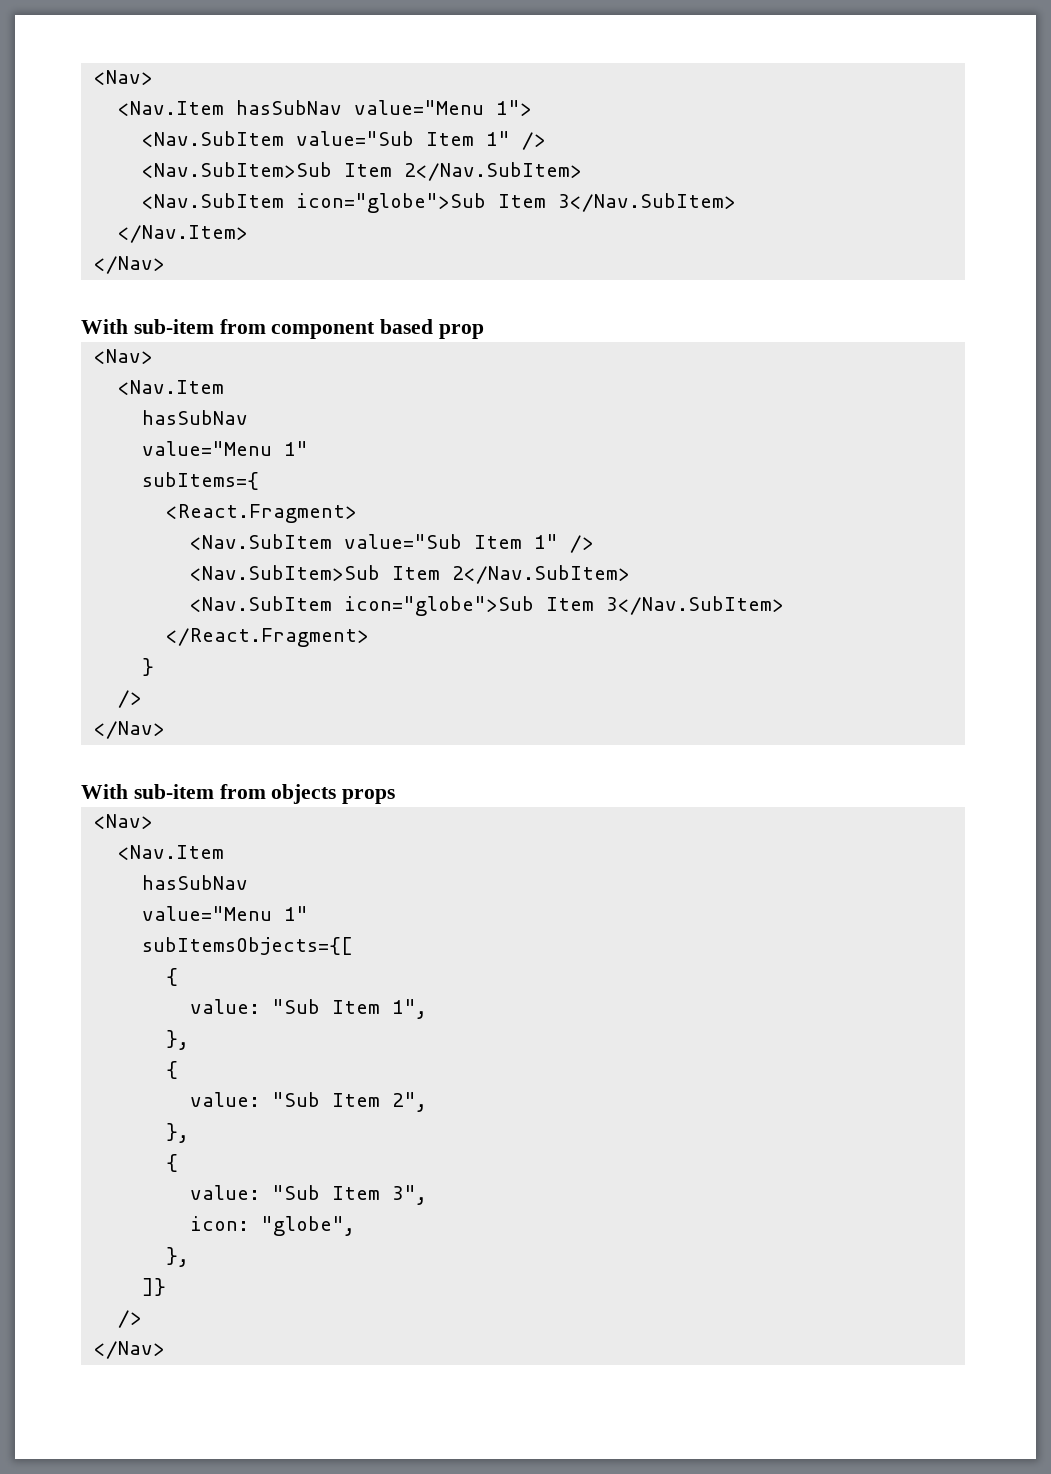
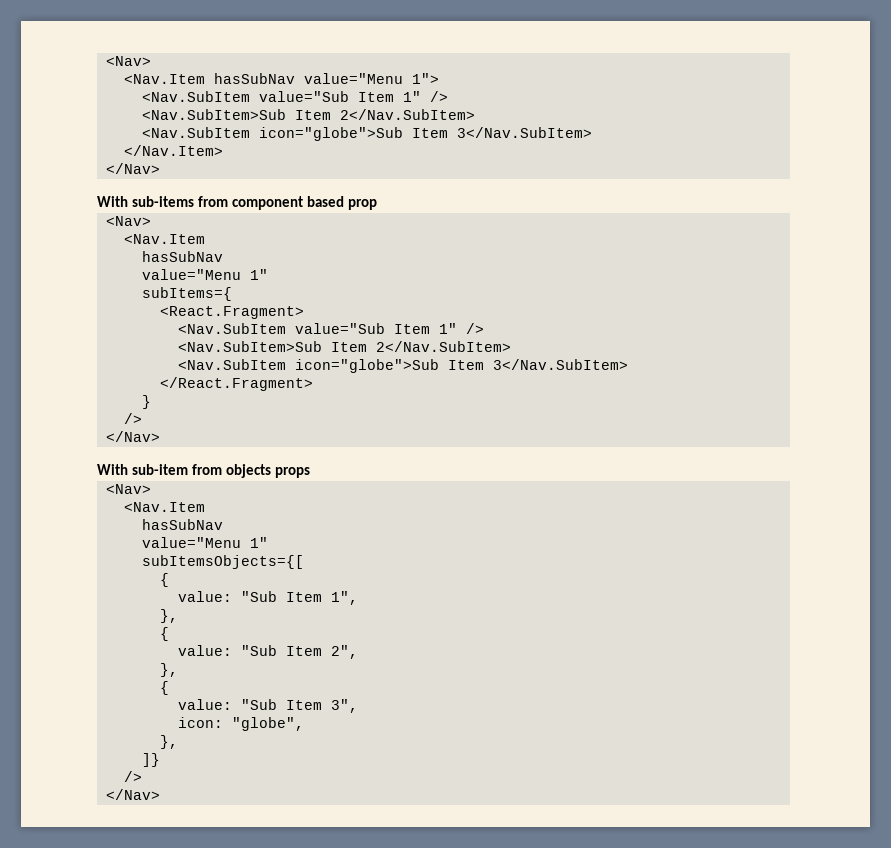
[133,319,214,334] sub-item -> [131,196,194,207] sub-items

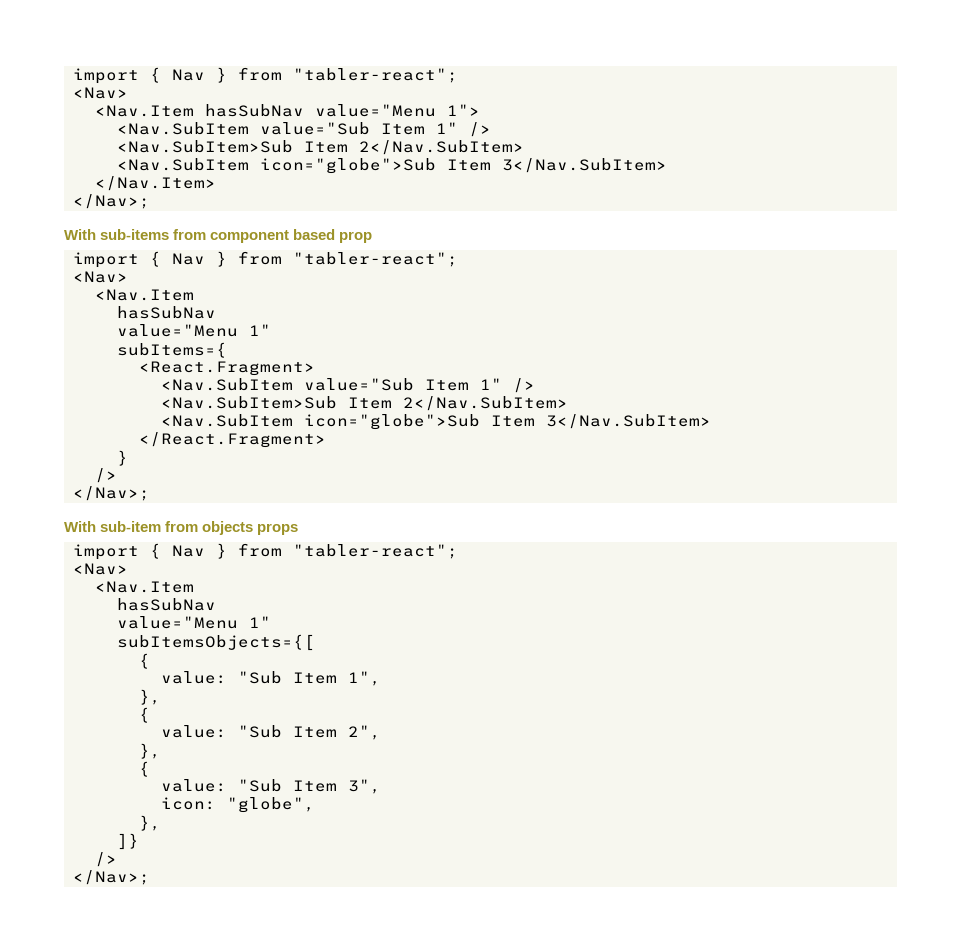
(105, 61) none -> [73,67,458,84] import { Nav } from "tabler-react"; //
[105,163,160,174] </Nav> -> [73,194,150,209] </Nav>;
(377, 204) none -> [73,251,458,268] // import { Nav } from "tabler-react";
[105,431,160,442] </Nav> -> [73,486,150,501] </Nav>;
(310, 472) none -> [73,543,458,560] // import { Nav } from "tabler-react";
[105,789,160,800] </Nav> -> [73,870,150,885] </Nav>;

